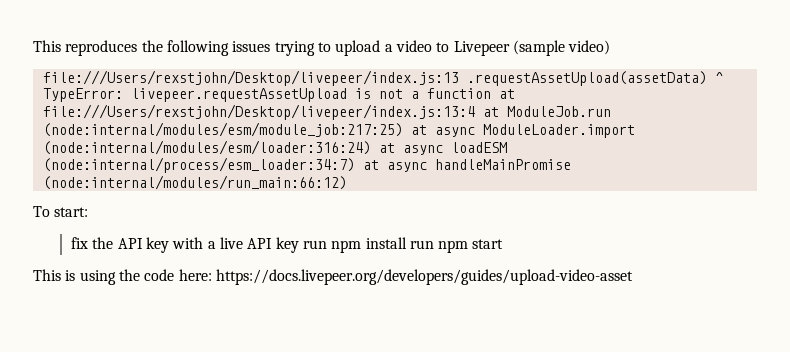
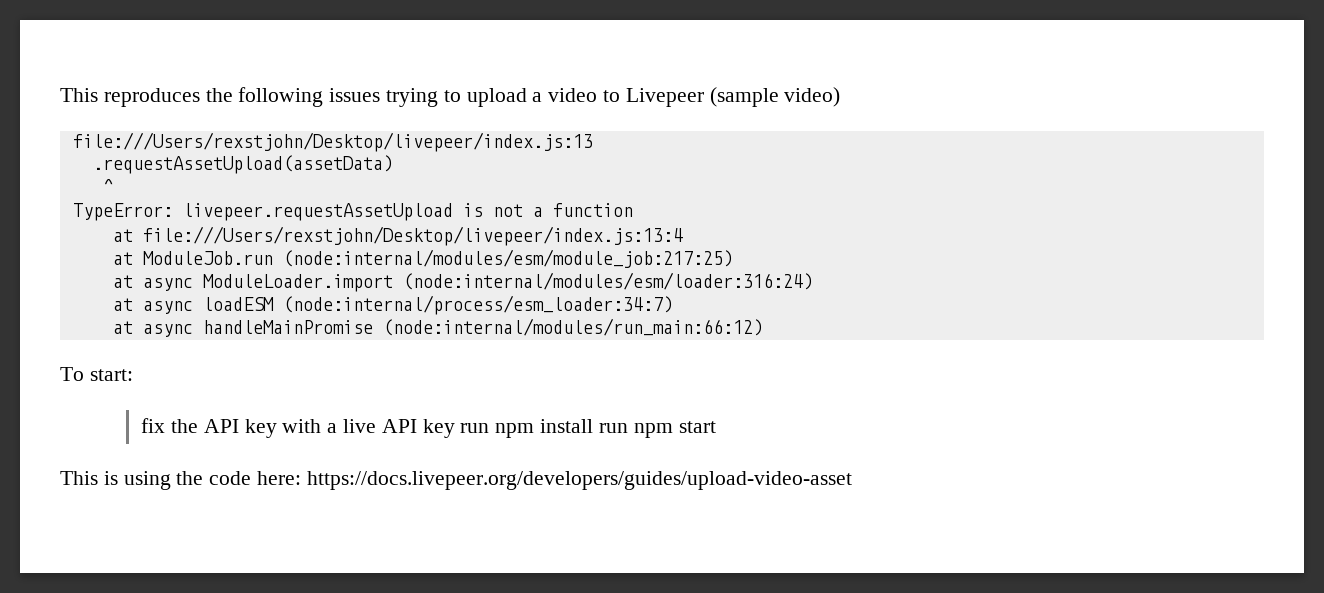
(459, 78) none -> (593, 142) //
(707, 78) none -> (393, 164) //
(491, 93) none -> (633, 210) //
(475, 112) none -> (683, 236) //
(403, 129) none -> (733, 258) //
(371, 147) none -> (813, 281) //
(355, 165) none -> (673, 305) //

